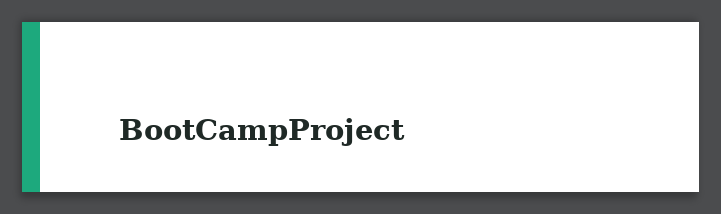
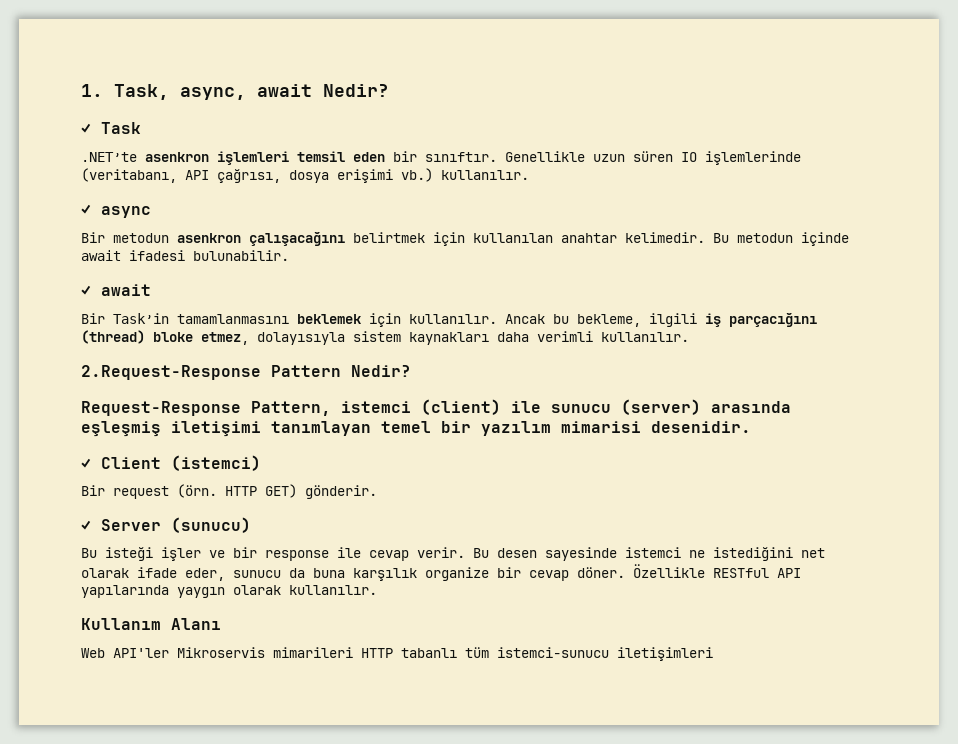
[119,118,405,146] BootCampProject -> [81,84,389,100] [81,122,141,134] [81,151,801,165] [81,168,529,183] [81,204,151,218] [81,232,849,246] [81,250,289,261] [81,284,151,296] [81,313,817,327] [81,330,689,345] [81,365,411,380] [81,399,791,416] [81,421,751,437] [81,455,261,471] [81,484,377,499] [81,517,251,533] [81,547,825,561] [81,564,801,581] [81,585,377,598] [81,618,221,630] [81,647,713,661] 1. Task, async, await Nedir? // ✓ Task // .NET’te asenkron işlemleri temsil eden bir sınıftır. Genellikle uzun süren IO işlemlerinde (veritabanı, API çağrısı, dosya erişimi vb.) kullanılır. // ✓ async // Bir metodun asenkron çalışacağını belirtmek için kullanılan anahtar kelimedir. Bu metodun içinde await ifadesi bulunabilir. // ✓ await // Bir Task’in tamamlanmasını beklemek için kullanılır. Ancak bu bekleme, ilgili iş parçacığını (thread) bloke etmez, dolayısıyla sistem kaynakları daha verimli kullanılır. // 2.Request-Response Pattern Nedir? // Request-Response Pattern, istemci (client) ile sunucu (server) arasında eşleşmiş iletişimi tanımlayan temel bir yazılım mimarisi desenidir. // ✓ Client (istemci) // Bir request (örn. HTTP GET) gönderir. // ✓ Server (sunucu) // Bu isteği işler ve bir response ile cevap verir. Bu desen sayesinde istemci ne istediğini net olarak ifade eder, sunucu da buna karşılık organize bir cevap döner. Özellikle RESTful API yapılarında yaygın olarak kullanılır. // Kullanım Alanı // Web API'ler Mikroservis mimarileri HTTP tabanlı tüm istemci-sunucu iletişimleri

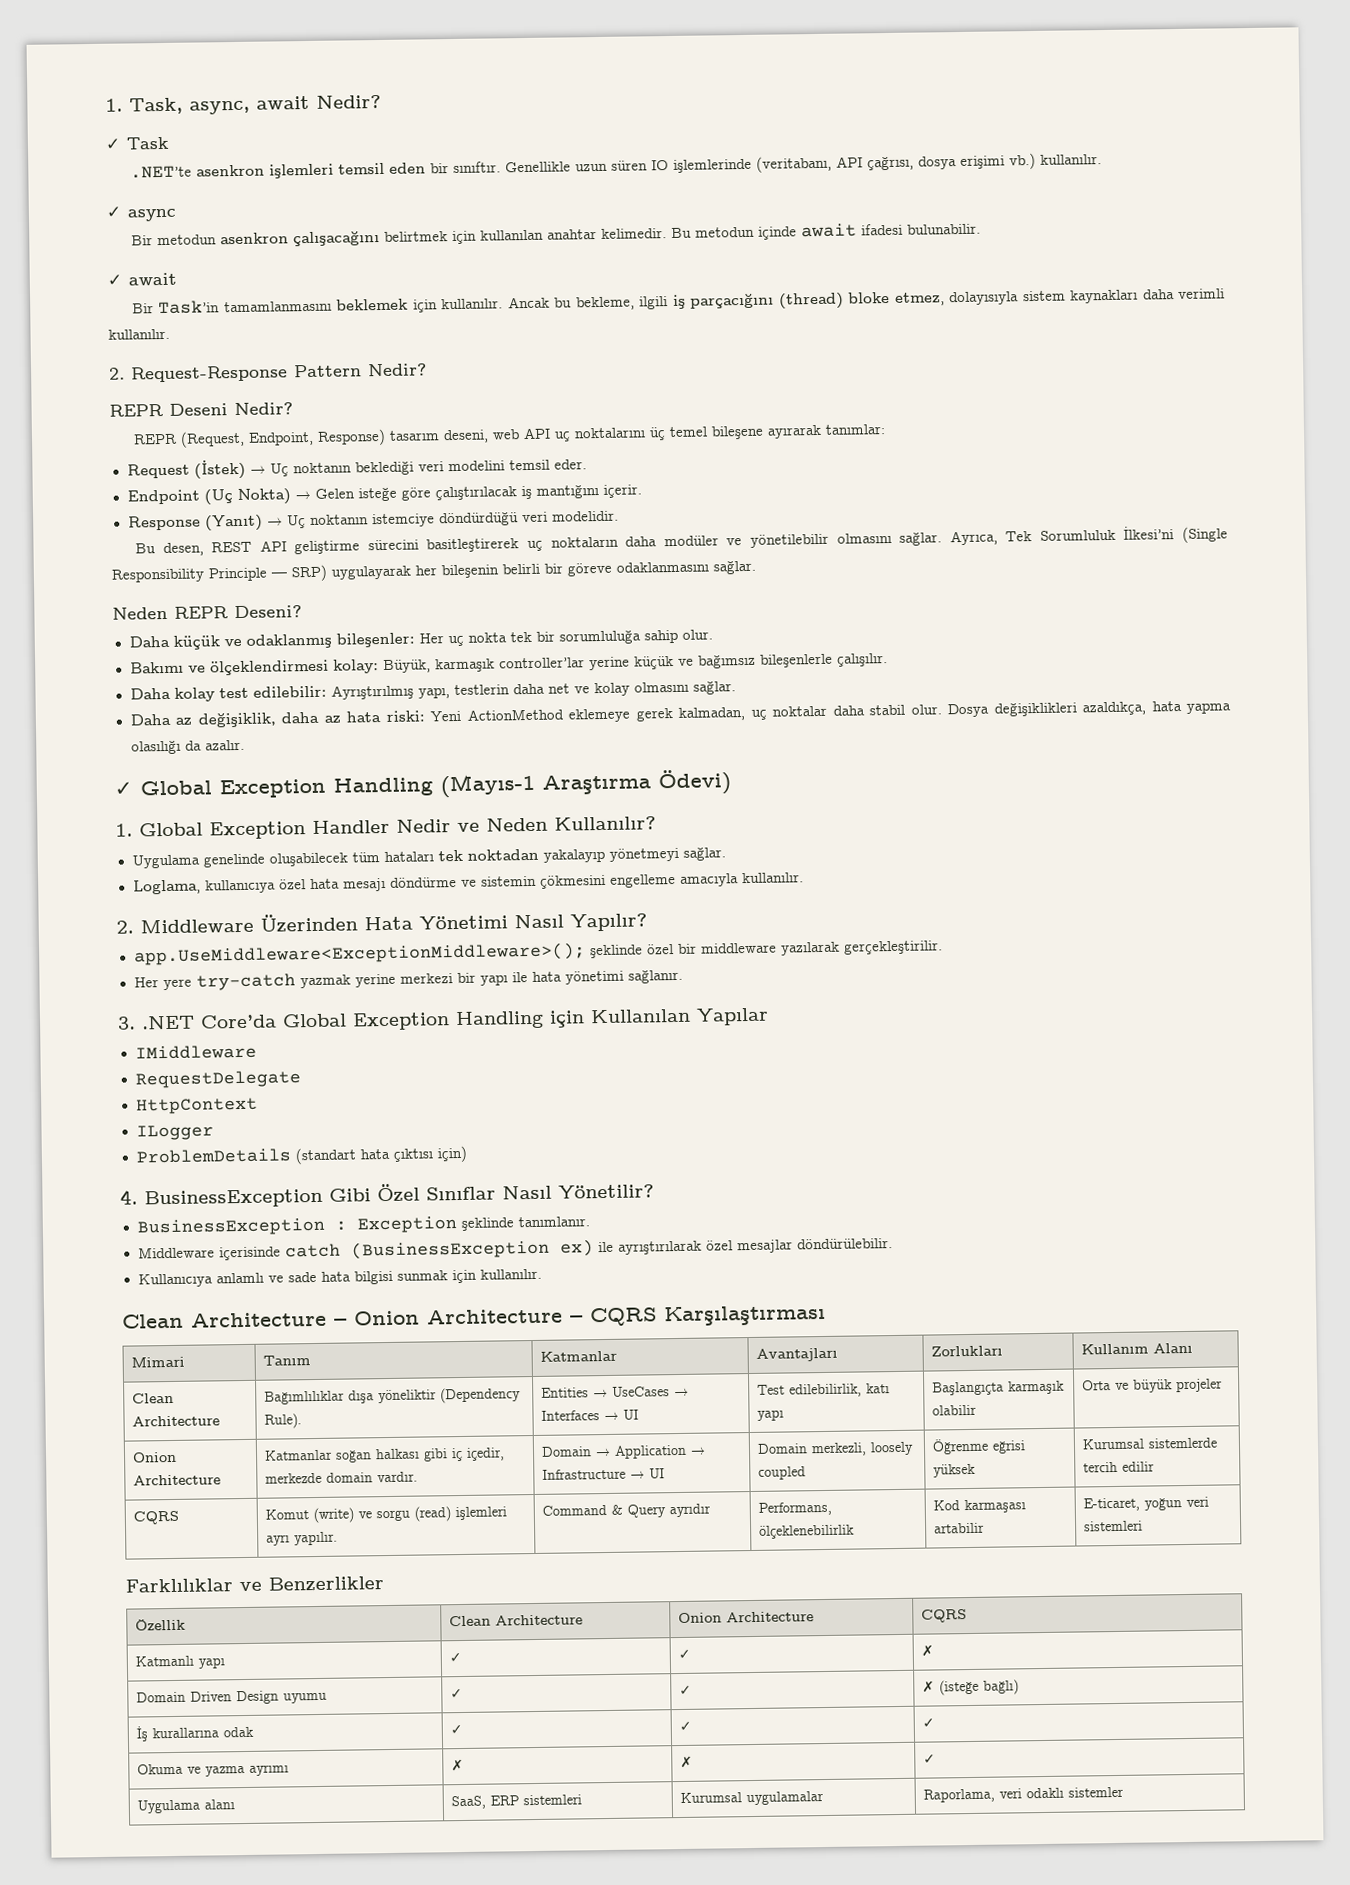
[81,365,261,380] 2.Request-Response -> [109,365,288,383] 2. Request-Response
[81,399,791,416] [81,421,751,437] [81,455,261,471] [81,484,377,499] [81,517,251,533] [81,547,825,561] [81,564,801,581] [81,585,377,598] [81,618,221,630] [81,647,713,661] Request-Response Pattern, istemci (client) ile sunucu (server) arasında eşleşmiş iletişimi tanımlayan temel bir yazılım mimarisi desenidir. // ✓ Client (istemci) // Bir request (örn. HTTP GET) gönderir. // ✓ Server (sunucu) // Bu isteği işler ve bir response ile cevap verir. Bu desen sayesinde istemci ne istediğini net olarak ifade eder, sunucu da buna karşılık organize bir cevap döner. Özellikle RESTful API yapılarında yaygın olarak kullanılır. // Kullanım Alanı // Web API'ler Mikroservis mimarileri HTTP tabanlı tüm istemci-sunucu iletişimleri -> [109,402,293,417] [132,424,886,448] [126,459,587,480] [126,484,642,505] [127,510,619,532] [134,526,1228,557] [111,560,756,583] [112,605,302,620] [128,629,713,650] [129,653,888,676] [129,681,736,702] [129,700,1231,728] [130,739,245,755] [114,769,731,799] [115,816,656,840] [131,847,726,869] [132,872,804,895] [116,913,647,934] [133,940,943,966] [133,969,683,991] [117,1007,769,1031] [134,1044,257,1060] [134,1070,301,1089] [135,1097,258,1115] [135,1124,214,1141] [135,1145,468,1165] [120,1183,654,1209] [136,1216,590,1237] [137,1238,893,1261] [137,1268,542,1288] [122,1304,826,1329] [131,1356,186,1368] [263,1355,312,1366] [540,1350,618,1362] [756,1347,839,1362] [931,1345,1004,1357] [1081,1342,1194,1355] [132,1392,175,1404] [132,1415,221,1427] [264,1387,522,1405] [264,1413,303,1429] [541,1386,690,1398] [541,1409,640,1421] [757,1383,891,1398] [757,1409,785,1421] [932,1380,1066,1396] [932,1404,978,1416] [1082,1378,1224,1393] [132,1451,178,1463] [133,1474,222,1486] [264,1447,506,1463] [265,1471,419,1484] [541,1444,707,1459] [542,1468,666,1480] [757,1441,915,1457] [758,1466,807,1480] [932,1438,1027,1455] [933,1463,977,1478] [1082,1437,1219,1450] [1083,1461,1156,1473] [133,1510,180,1525] [265,1506,508,1524] [266,1531,339,1546] [542,1503,712,1518] [758,1501,833,1516] [759,1524,856,1539] [933,1499,1027,1514] [934,1522,986,1534] [1083,1496,1210,1512] [1084,1520,1144,1532] [125,1576,384,1593] [135,1618,187,1631] [449,1614,584,1627] [678,1611,815,1624] [921,1609,968,1623] [135,1655,226,1669] [449,1652,463,1663] [678,1649,692,1660] [921,1644,935,1657] [136,1690,328,1705] [450,1688,464,1699] [679,1685,693,1696] [922,1679,1020,1696] [136,1726,255,1742] [450,1724,464,1735] [679,1721,693,1732] [922,1718,936,1728] [137,1763,290,1777] [451,1758,465,1772] [680,1755,694,1769] [923,1754,937,1764] [137,1799,236,1814] [451,1794,583,1810] [680,1791,825,1806] [923,1786,1125,1803] REPR Deseni Nedir? // REPR (Request, Endpoint, Response) tasarım deseni, web API uç noktalarını üç temel bileşene ayırarak tanımlar: // Request (İstek) → Uç noktanın beklediği veri modelini temsil eder. // Endpoint (Uç Nokta) → Gelen isteğe göre çalıştırılacak iş mantığını içerir. // Response (Yanıt) → Uç noktanın istemciye döndürdüğü veri modelidir. // Bu desen, REST API geliştirme sürecini basitleştirerek uç noktaların daha modüler ve yönetilebilir olmasını sağlar. Ayrıca, Tek Sorumluluk İlkesi’ni (Single Responsibility Principle — SRP) uygulayarak her bileşenin belirli bir göreve odaklanmasını sağlar. // Neden REPR Deseni? // Daha küçük ve odaklanmış bileşenler: Her uç nokta tek bir sorumluluğa sahip olur. // Bakımı ve ölçeklendirmesi kolay: Büyük, karmaşık controller’lar yerine küçük ve bağımsız bileşenlerle çalışılır. // Daha kolay test edilebilir: Ayrıştırılmış yapı, testlerin daha net ve kolay olmasını sağlar. // Daha az değişiklik, daha az hata riski: Yeni ActionMethod eklemeye gerek kalmadan, uç noktalar daha stabil olur. Dosya değişiklikleri azaldıkça, hata yapma olasılığı da azalır. // ✓ Global Exception Handling (Mayıs-1 Araştırma Ödevi) // 1. Global Exception Handler Nedir ve Neden Kullanılır? // Uygulama genelinde oluşabilecek tüm hataları tek noktadan yakalayıp yönetmeyi sağlar. // Loglama, kullanıcıya özel hata mesajı döndürme ve sistemin çökmesini engelleme amacıyla kullanılır. // 2. Middleware Üzerinden Hata Yönetimi Nasıl Yapılır? // app.UseMiddleware<ExceptionMiddleware>(); şeklinde özel bir middleware yazılarak gerçekleştirilir. // Her yere try-catch yazmak yerine merkezi bir yapı ile hata yönetimi sağlanır. // 3. .NET Core’da Global Exception Handling için Kullanılan Yapılar // IMiddleware // RequestDelegate // HttpContext // ILogger // ProblemDetails (standart hata çıktısı için) // 4. BusinessException Gibi Özel Sınıflar Nasıl Yönetilir? // BusinessException : Exception şeklinde tanımlanır. // Middleware içerisinde catch (BusinessException ex) ile ayrıştırılarak özel mesajlar döndürülebilir. // Kullanıcıya anlamlı ve sade hata bilgisi sunmak için kullanılır. // Clean Architecture – Onion Architecture – CQRS Karşılaştırması // Mimari | Tanım | Katmanlar | Avantajları | Zorlukları | Kullanım Alanı // Clean Architecture | Bağımlılıklar dışa yöneliktir (Dependency Rule). | Entities → UseCases → Interfaces → UI | Test edilebilirlik, katı yapı | Başlangıçta karmaşık olabilir | Orta ve büyük projeler // Onion Architecture | Katmanlar soğan halkası gibi iç içedir, merkezde domain vardır. | Domain → Application → Infrastructure → UI | Domain merkezli, loosely coupled | Öğrenme eğrisi yüksek | Kurumsal sistemlerde tercih edilir // CQRS | Komut (write) ve sorgu (read) işlemleri ayrı yapılır. | Command & Query ayrıdır | Performans, ölçeklenebilirlik | Kod karmaşası artabilir | E-ticaret, yoğun veri sistemleri // Farklılıklar ve Benzerlikler // Özellik | Clean Architecture | Onion Architecture | CQRS // Katmanlı yapı | ✓ | ✓ | ✗ // Domain Driven Design uyumu | ✓ | ✓ | ✗ (isteğe bağlı) // İş kurallarına odak | ✓ | ✓ | ✓ // Okuma ve yazma ayrımı | ✗ | ✗ | ✓ // Uygulama alanı | SaaS, ERP sistemleri | Kurumsal uygulamalar | Raporlama, veri odaklı sistemler

